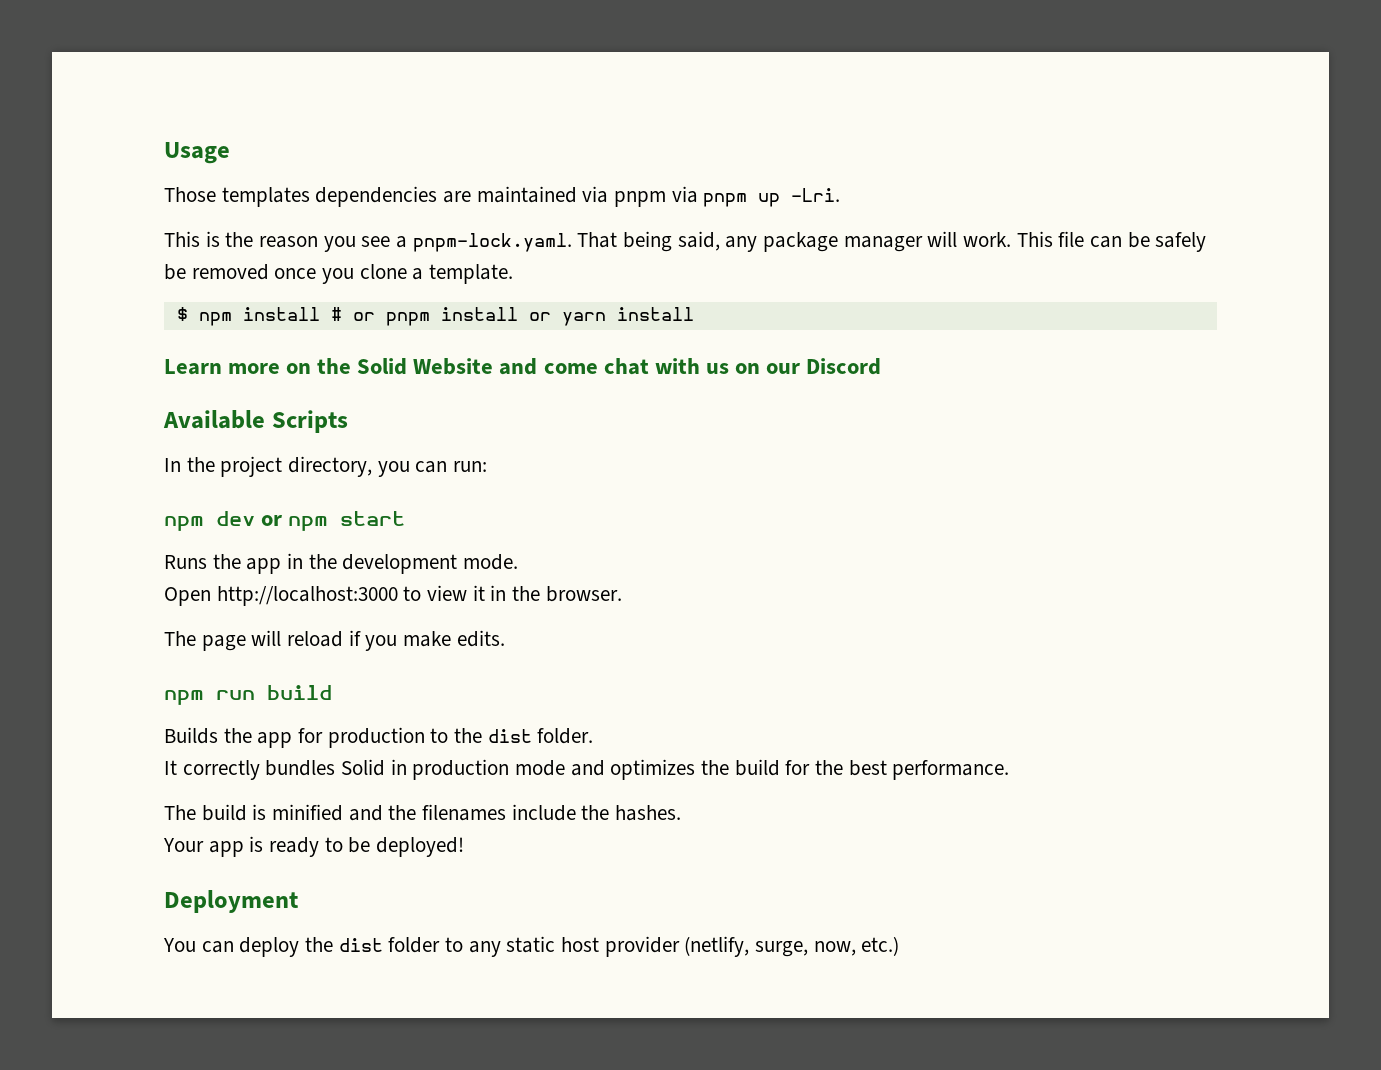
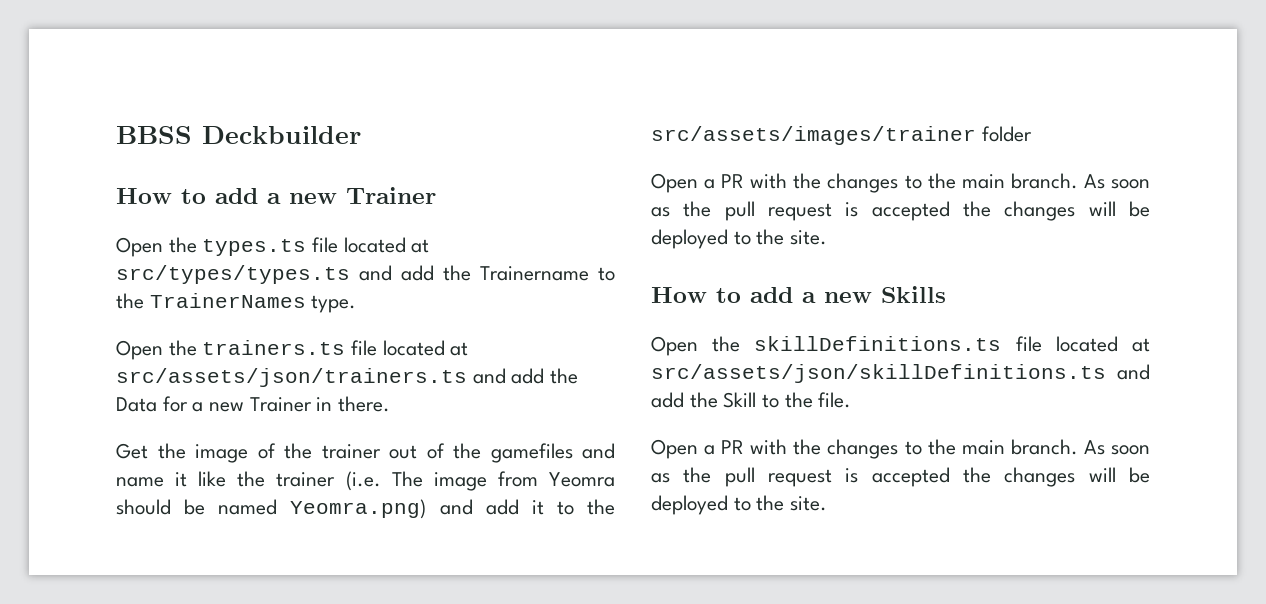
[164,142,230,164] [164,186,841,207] [164,231,1207,252] [164,264,514,284] [176,307,694,326] [164,358,881,375] [163,410,348,433] [164,456,488,477] [164,511,406,531] [164,553,519,574] [164,585,622,606] [164,630,505,651] [164,685,332,705] [164,727,594,748] [164,759,1010,780] [164,804,682,821] [163,836,465,857] [164,890,298,913] [163,936,900,957] Usage // Those templates dependencies are maintained via pnpm via pnpm up -Lri. // This is the reason you see a pnpm-lock.yaml. That being said, any package manager will work. This file can be safely be removed once you clone a template. // $ npm install # or pnpm install or yarn install // Learn more on the Solid Website and come chat with us on our Discord // Available Scripts // In the project directory, you can run: // npm dev or npm start // Runs the app in the development mode. // Open http://localhost:3000 to view it in the browser. // The page will reload if you make edits. // npm run build // Builds the app for production to the dist folder. // It correctly bundles Solid in production mode and optimizes the build for the best performance. // The build is minified and the filenames include the hashes. // Your app is ready to be deployed! // Deployment // You can deploy the dist folder to any static host provider (netlify, surge, now, etc.) -> [116,126,361,144] [116,187,436,204] [116,237,430,257] [116,265,615,284] [116,293,357,313] [116,340,469,360] [116,368,579,387] [116,396,391,412] [116,443,615,463] [116,471,615,491] [116,499,615,519] [651,126,1032,145] [651,173,1150,193] [651,201,1150,221] [651,229,828,249] [651,286,946,303] [651,336,1150,356] [651,364,1150,383] [651,392,852,408] [651,439,1150,459] [651,467,1150,487] [651,495,828,515] BBSS Deckbuilder // How to add a new Trainer // Open the types.ts file located at src/types/types.ts and add the Trainername to the TrainerNames type. // Open the trainers.ts file located at src/assets/json/trainers.ts and add the Data for a new Trainer in there. // Get the image of the trainer out of the gamefiles and name it like the trainer (i.e. The image from Yeomra should be named Yeomra.png) and add it to the src/assets/images/trainer folder // Open a PR with the changes to the main branch. As soon as the pull request is accepted the changes will be deployed to the site. // How to add a new Skills // Open the skillDefinitions.ts file located at src/assets/json/skillDefinitions.ts and add the Skill to the file. // Open a PR with the changes to the main branch. As soon as the pull request is accepted the changes will be deployed to the site.

